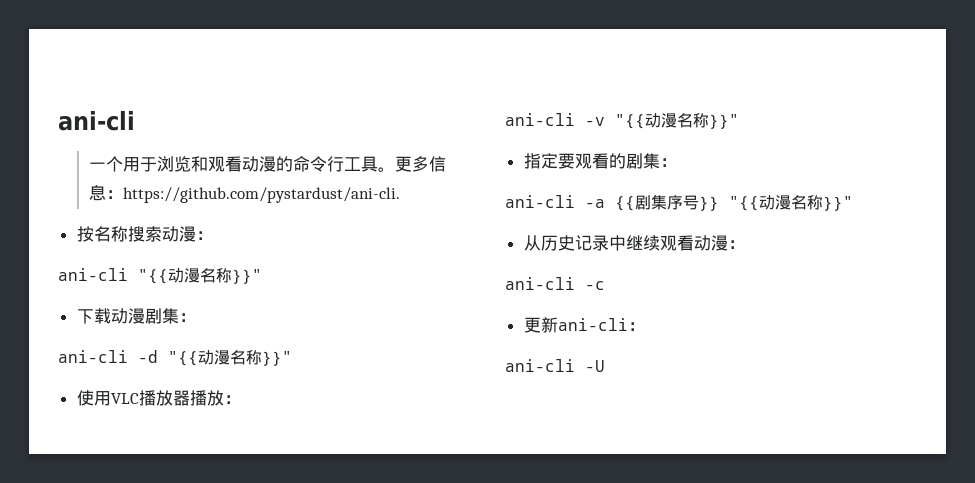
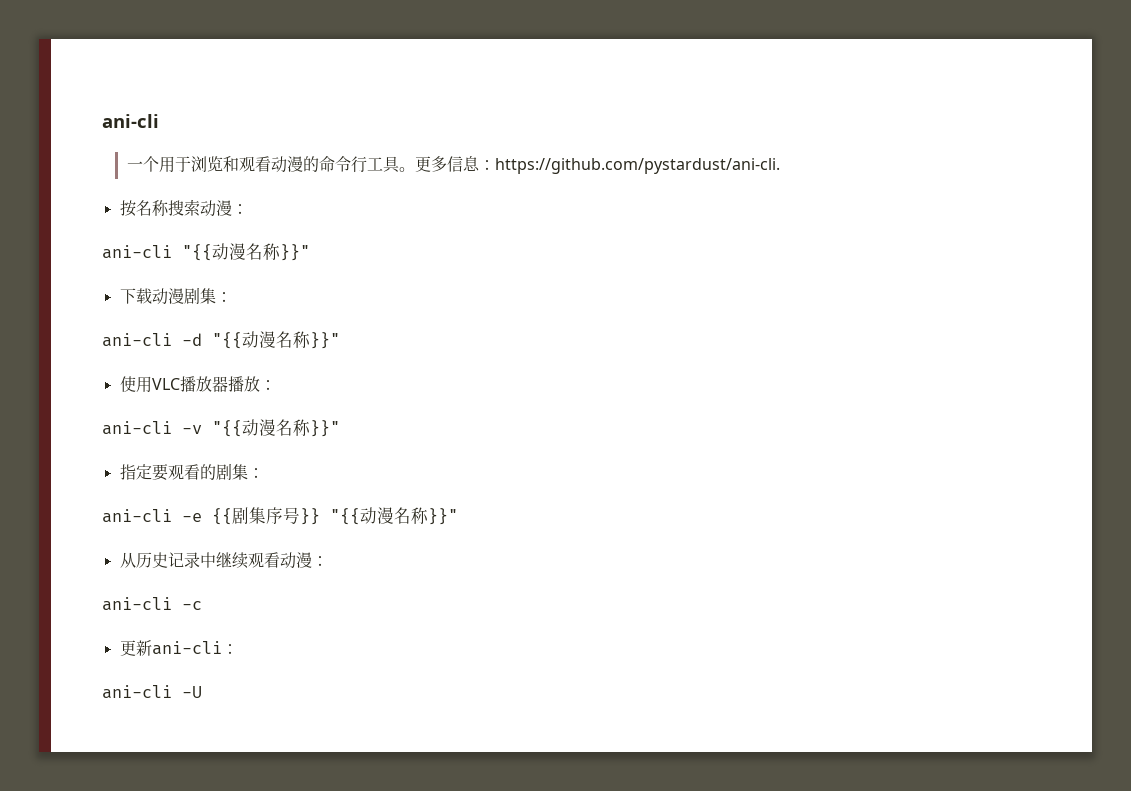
[585,199,605,208] -a -> [182,513,202,522] -e

